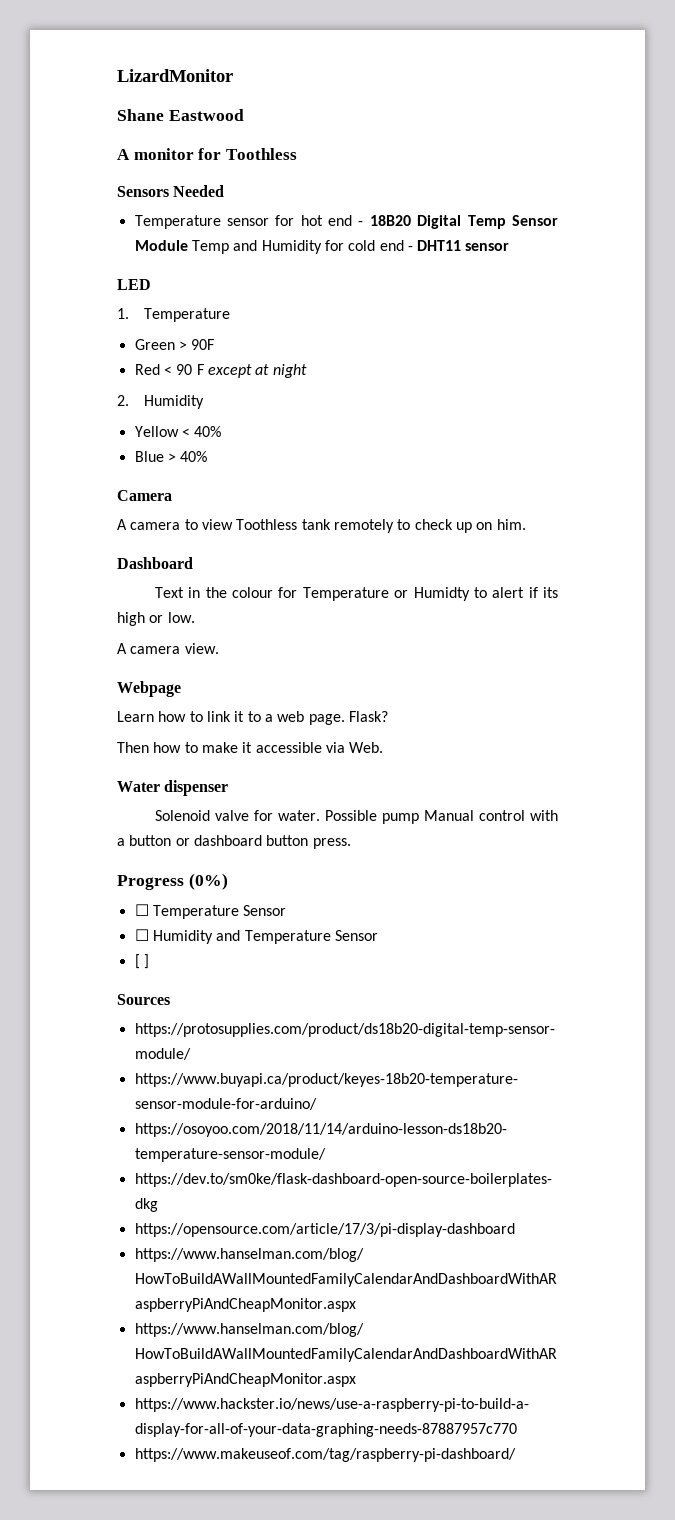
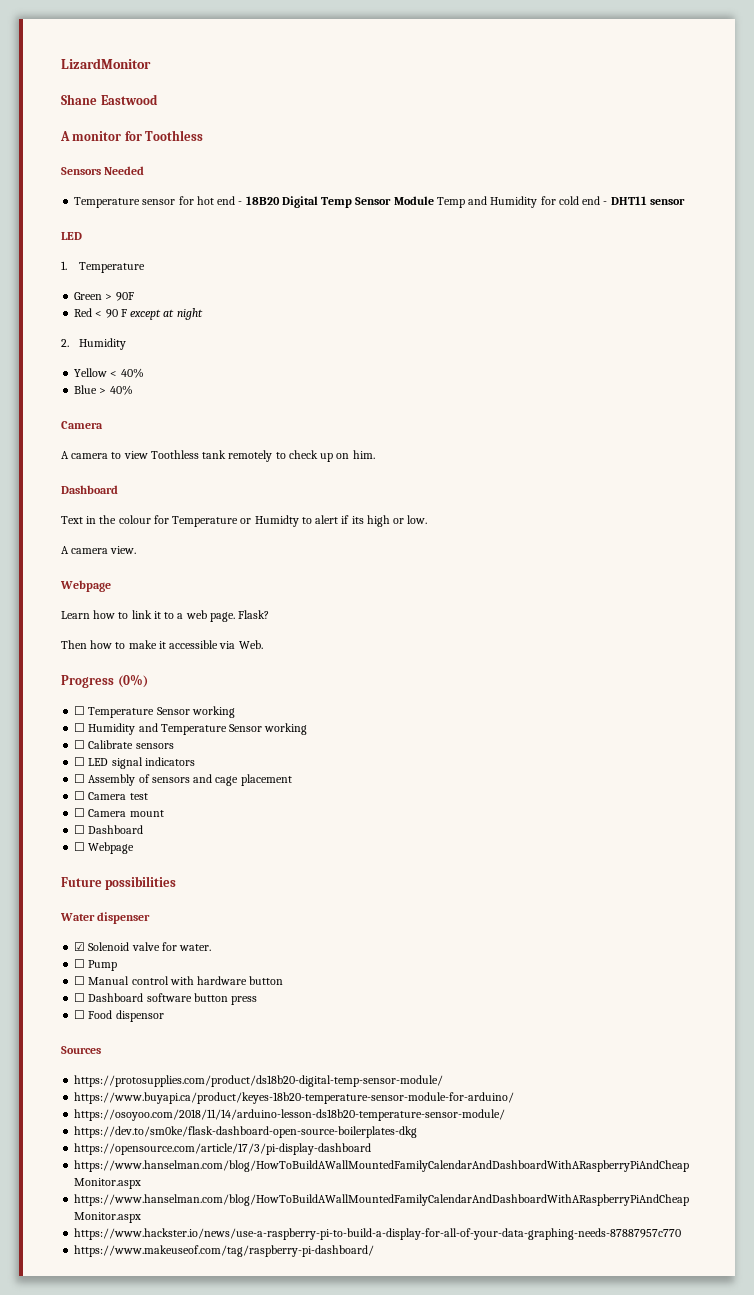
[117,780,229,796] [154,810,559,824] [117,835,351,849] // Water dispenser // Solenoid valve for water. Possible pump Manual control with a button or dashboard button press. -> (263, 644) none
(287, 910) none -> [191,706,235,718] working
[134,954,149,969] // [ ] -> [264,723,308,735] [74,740,174,749] [74,757,195,769] [74,774,292,786] [74,791,148,800] [74,808,164,817] [74,825,144,834] [74,842,135,854] [61,876,177,890] [60,912,151,924] [74,942,212,951] [74,959,118,971] [74,976,284,985] [74,993,258,1005] [74,1010,164,1022] working // ☐ Calibrate sensors // ☐ LED signal indicators // ☐ Assembly of sensors and cage placement // ☐ Camera test // ☐ Camera mount // ☐ Dashboard // ☐ Webpage // Future possibilities // Water dispenser // ☑ Solenoid valve for water. // ☐ Pump // ☐ Manual control with hardware button // ☐ Dashboard software button press // ☐ Food dispensor

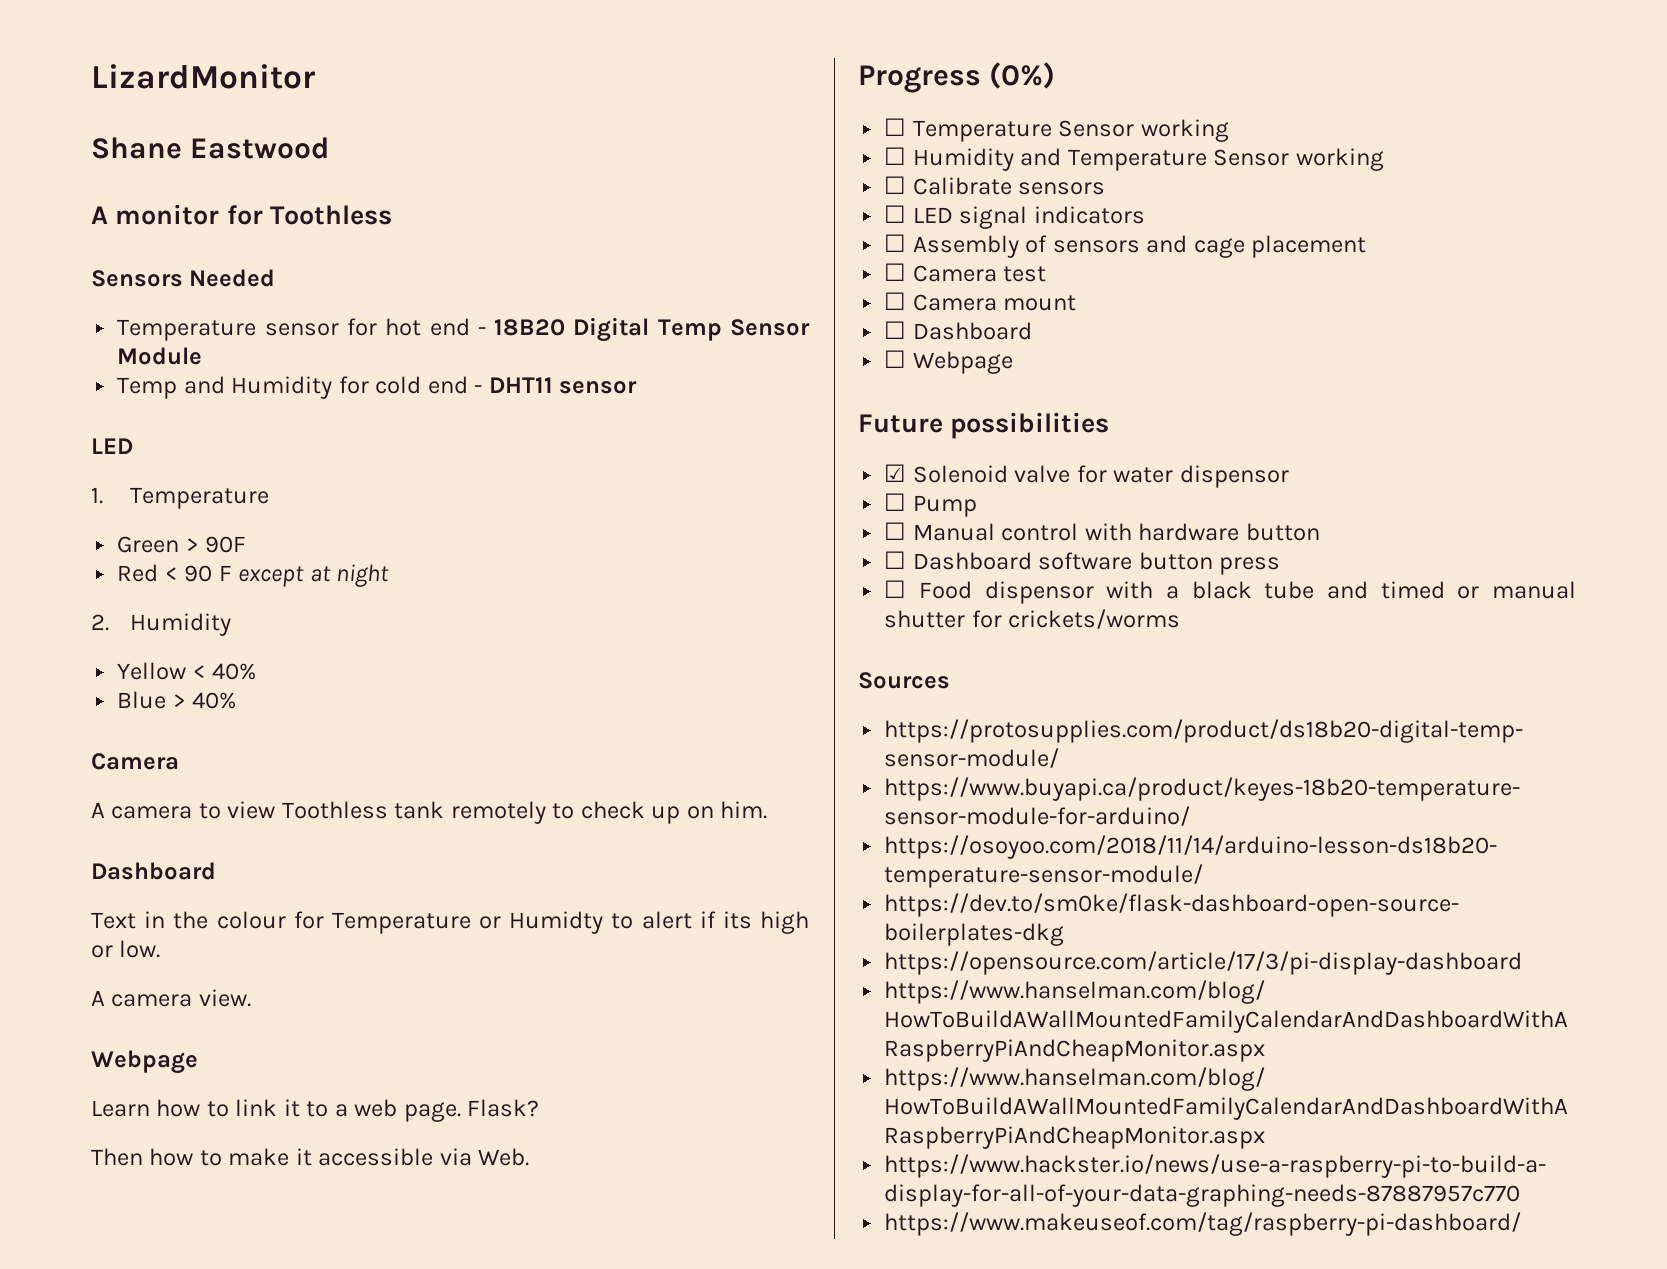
(434, 200) none -> (203, 356) //
[60,912,151,924] // Water dispenser -> (1110, 425) none
[179,944,212,951] water. -> [1113,465,1289,488] water dispensor
(164, 1016) none -> [1106,581,1576,599] [884,609,1181,629] with a black tube and timed or manual shutter for crickets/worms

